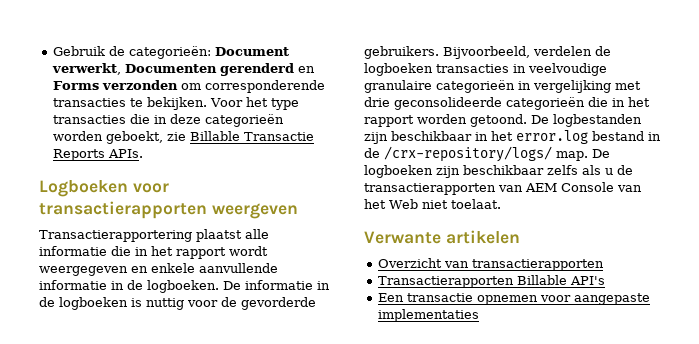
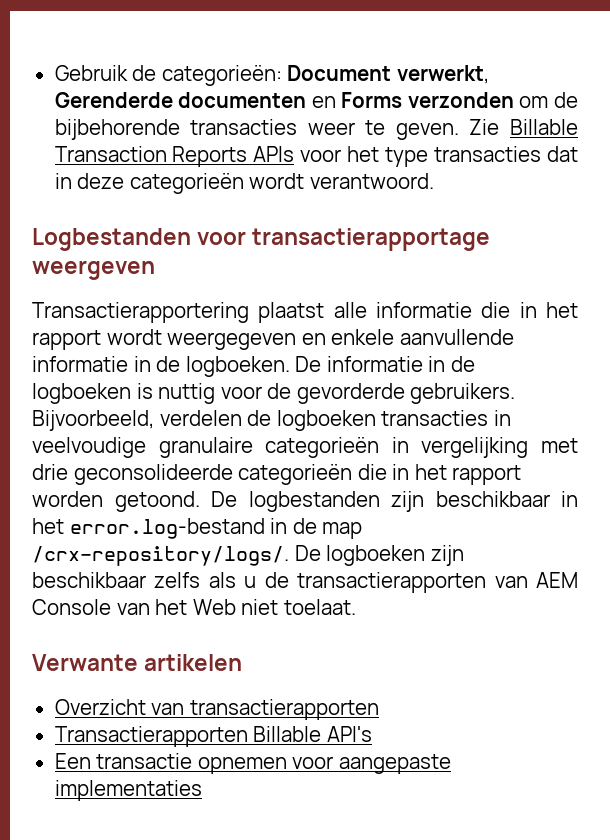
[125,63,295,76] Documenten gerenderd -> [54,92,307,108] Gerenderde documenten
[205,80,326,93] [53,97,244,110] corresponderende transacties te bekijken. Voor -> [554,92,578,108] [54,119,578,140] [54,146,342,167] de bijbehorende transacties weer te geven. Zie Billable Transaction Reports APIs voor
[130,114,151,124] die -> [547,146,578,162] dat
[53,131,315,144] [53,149,144,161] [39,180,169,197] [39,201,207,219] worden geboekt, zie Billable Transactie Reports APIs. // Logboeken voor transactierapporten -> [249,173,434,189] [32,228,491,251] wordt verantwoord. // Logbestanden voor transactierapportage
[516,130,661,144] [364,146,588,162] error.log bestand in de /crx-repository/logs/ map. -> [69,518,363,539] [32,546,289,566] error.log-bestand in de map /crx-repository/logs/.

